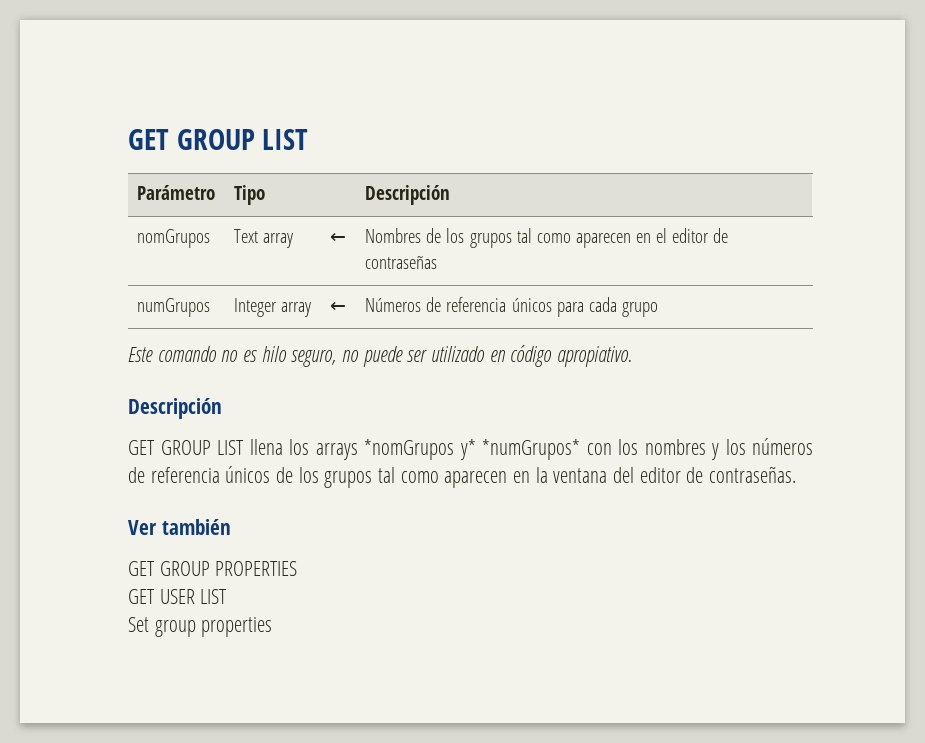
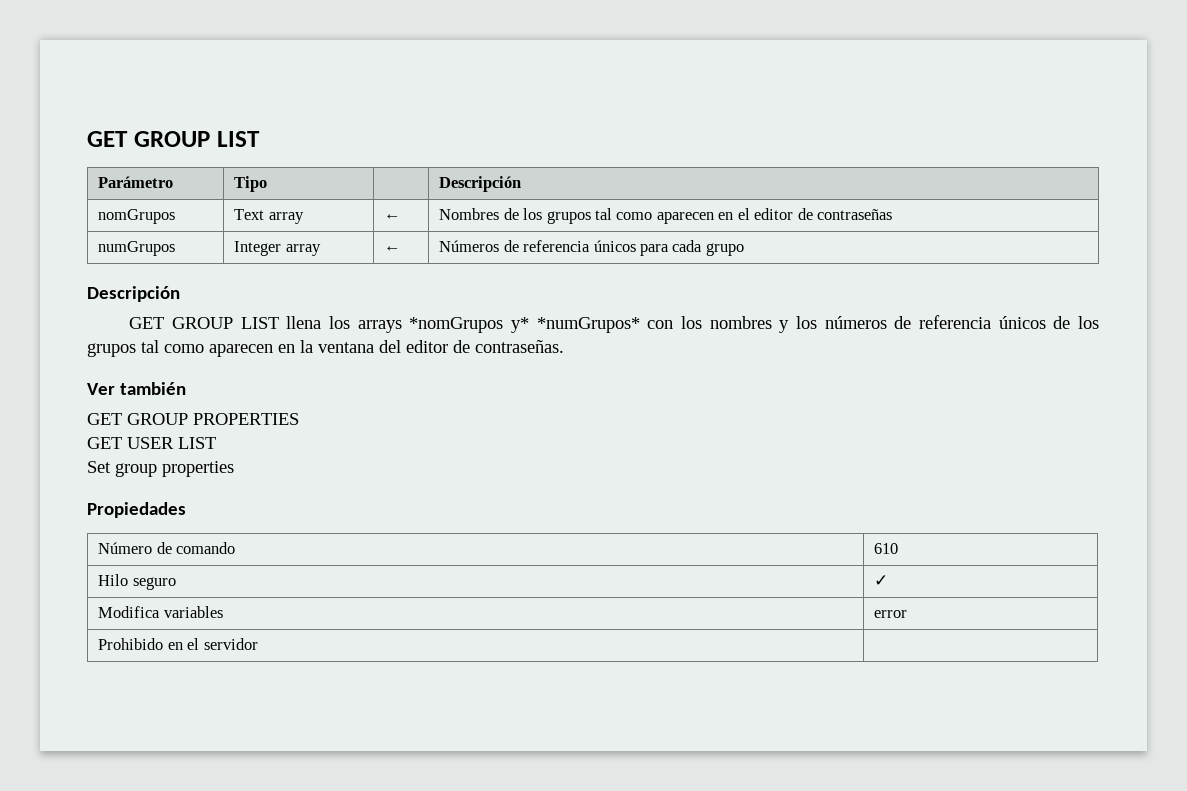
[128,345,633,367] // Este comando no es hilo seguro, no puede ser utilizado en código apropiativo. -> (744, 249) none
(273, 627) none -> [87,502,186,518] [98,542,236,554] [874,543,899,554] [98,574,176,590] [874,575,889,586] [98,606,223,618] [874,610,908,618] [98,638,258,650] // Propiedades // Número de comando | 610 // Hilo seguro | ✓ // Modifica variables | error // Prohibido en el servidor |

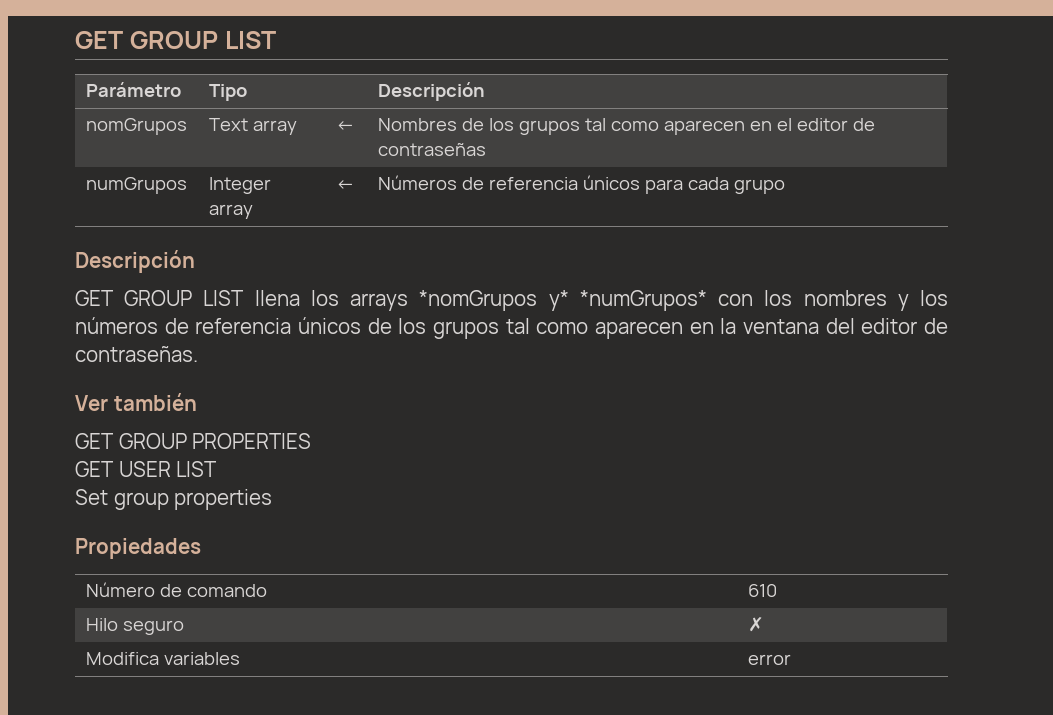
[874,575,889,586] ✓ -> [747,617,764,632] ✗
[98,638,258,650] // Prohibido en el servidor | -> (791, 659) none

